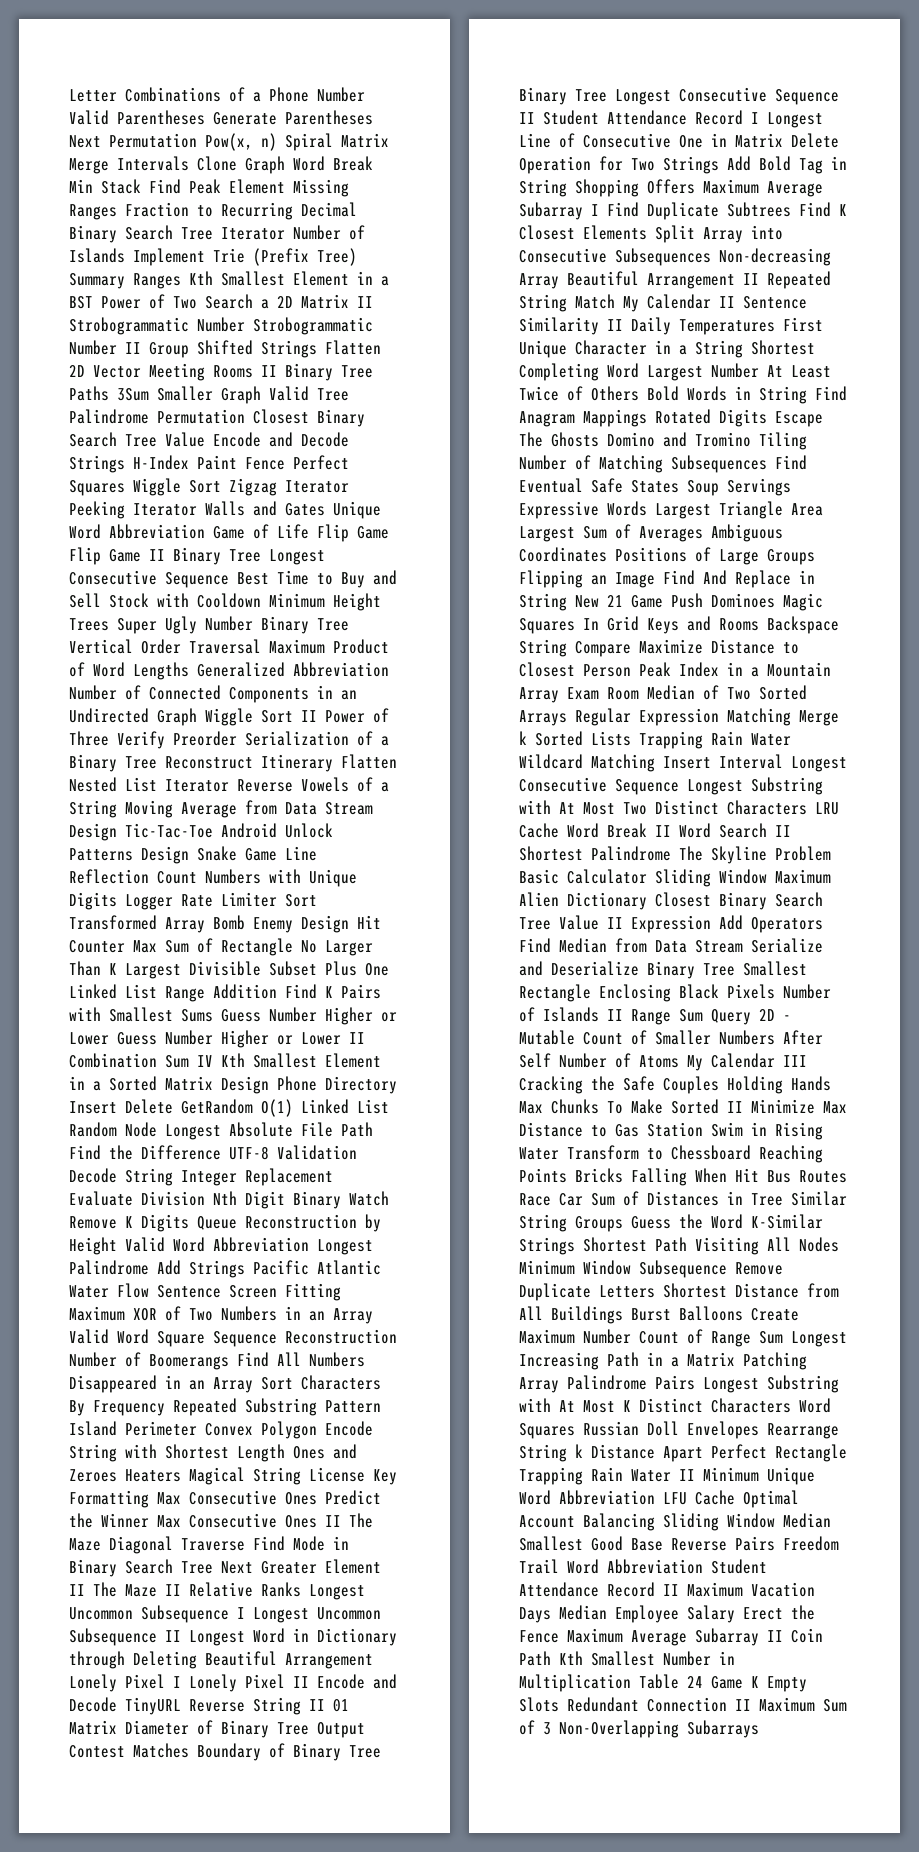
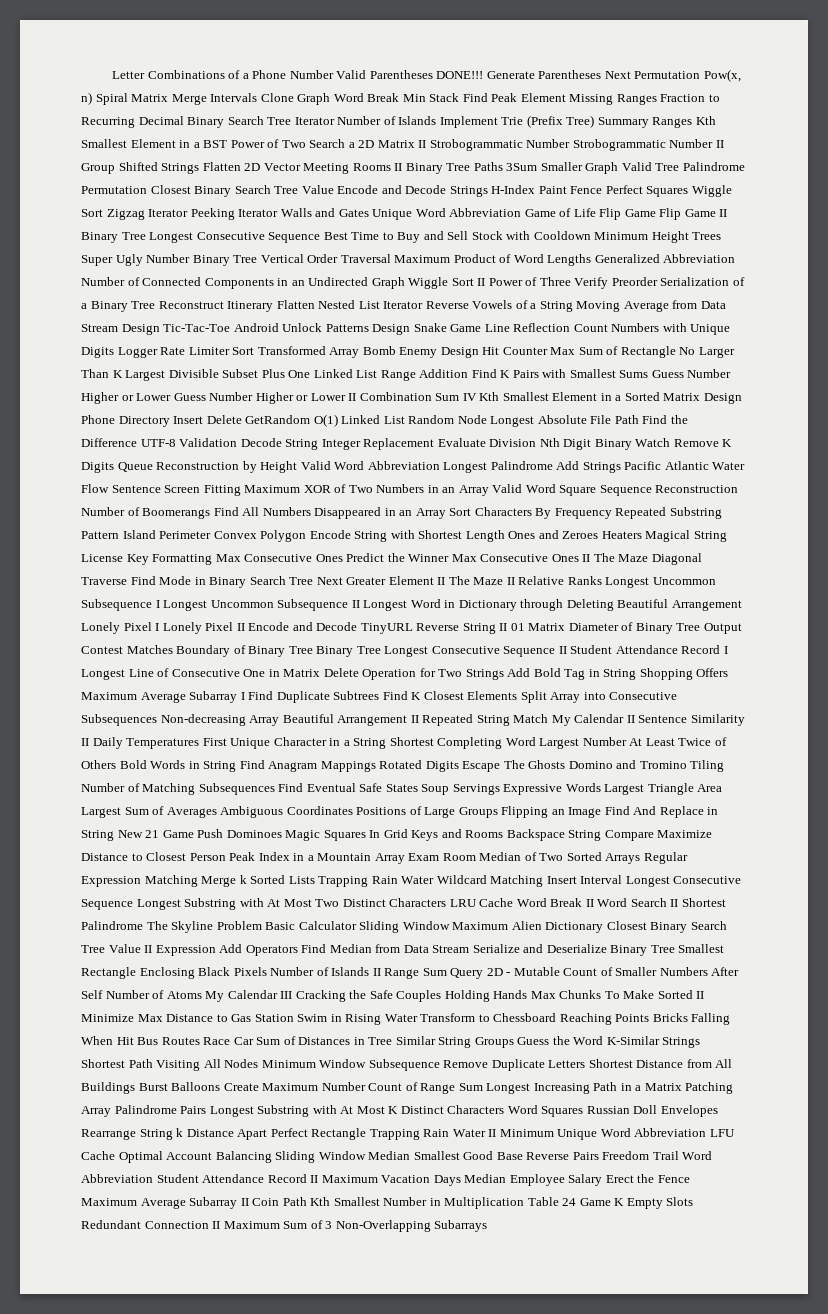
(205, 117) none -> [436,71,484,79] DONE!!!

